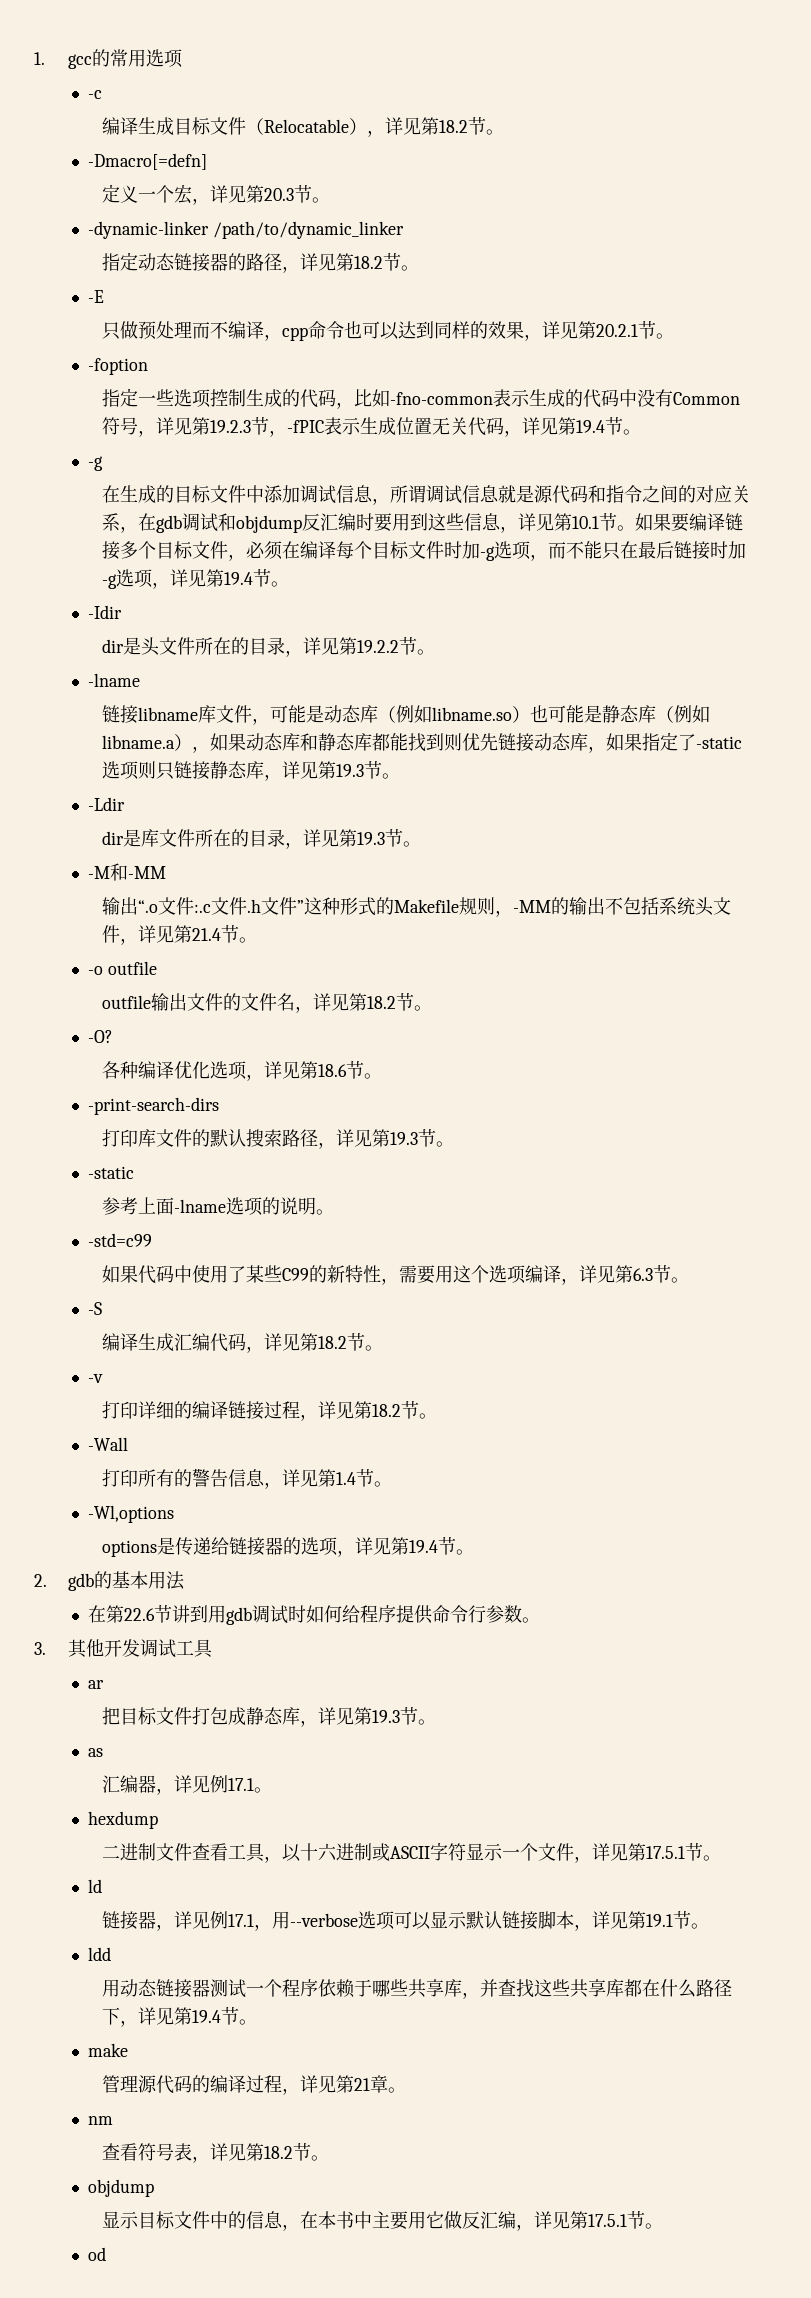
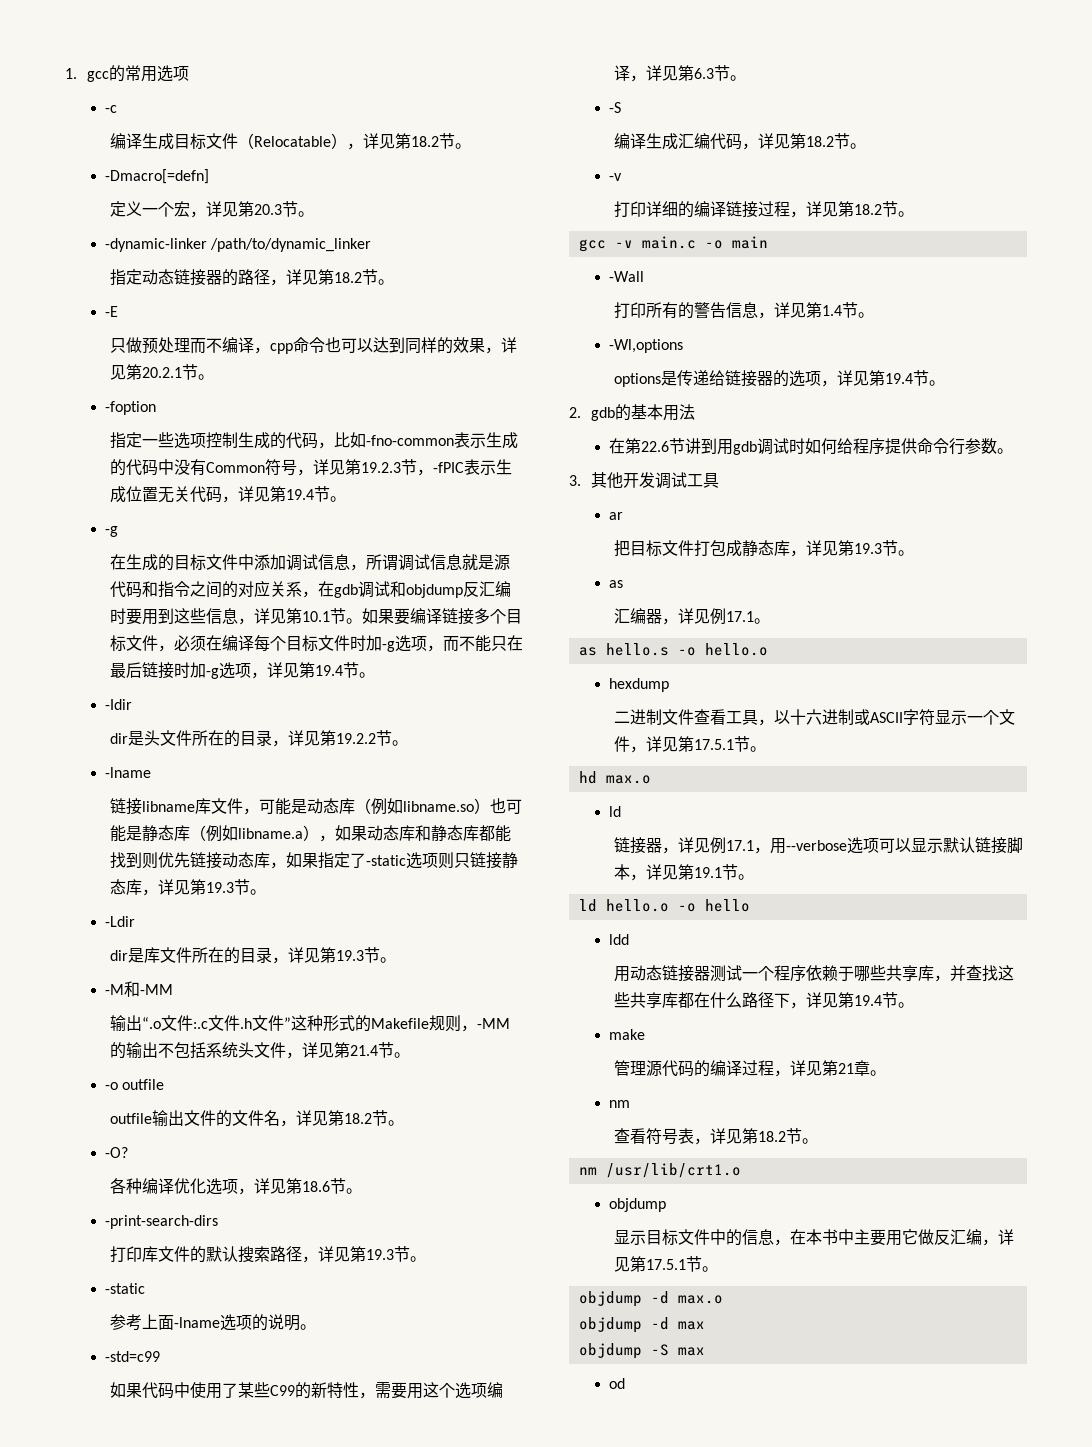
(438, 1416) none -> [578,236,768,252] // gcc -v main.c -o main
(273, 1790) none -> [578,643,768,656] // as hello.s -o hello.o
(722, 1858) none -> [578,771,651,784] // hd max.o
(710, 1926) none -> [578,899,750,912] // ld hello.o -o hello
(330, 2158) none -> [578,1163,741,1178] // nm /usr/lib/crt1.o
(664, 2226) none -> [578,1291,723,1307] [578,1317,705,1333] [578,1343,705,1359] // objdump -d max.o // objdump -d max // objdump -S max

